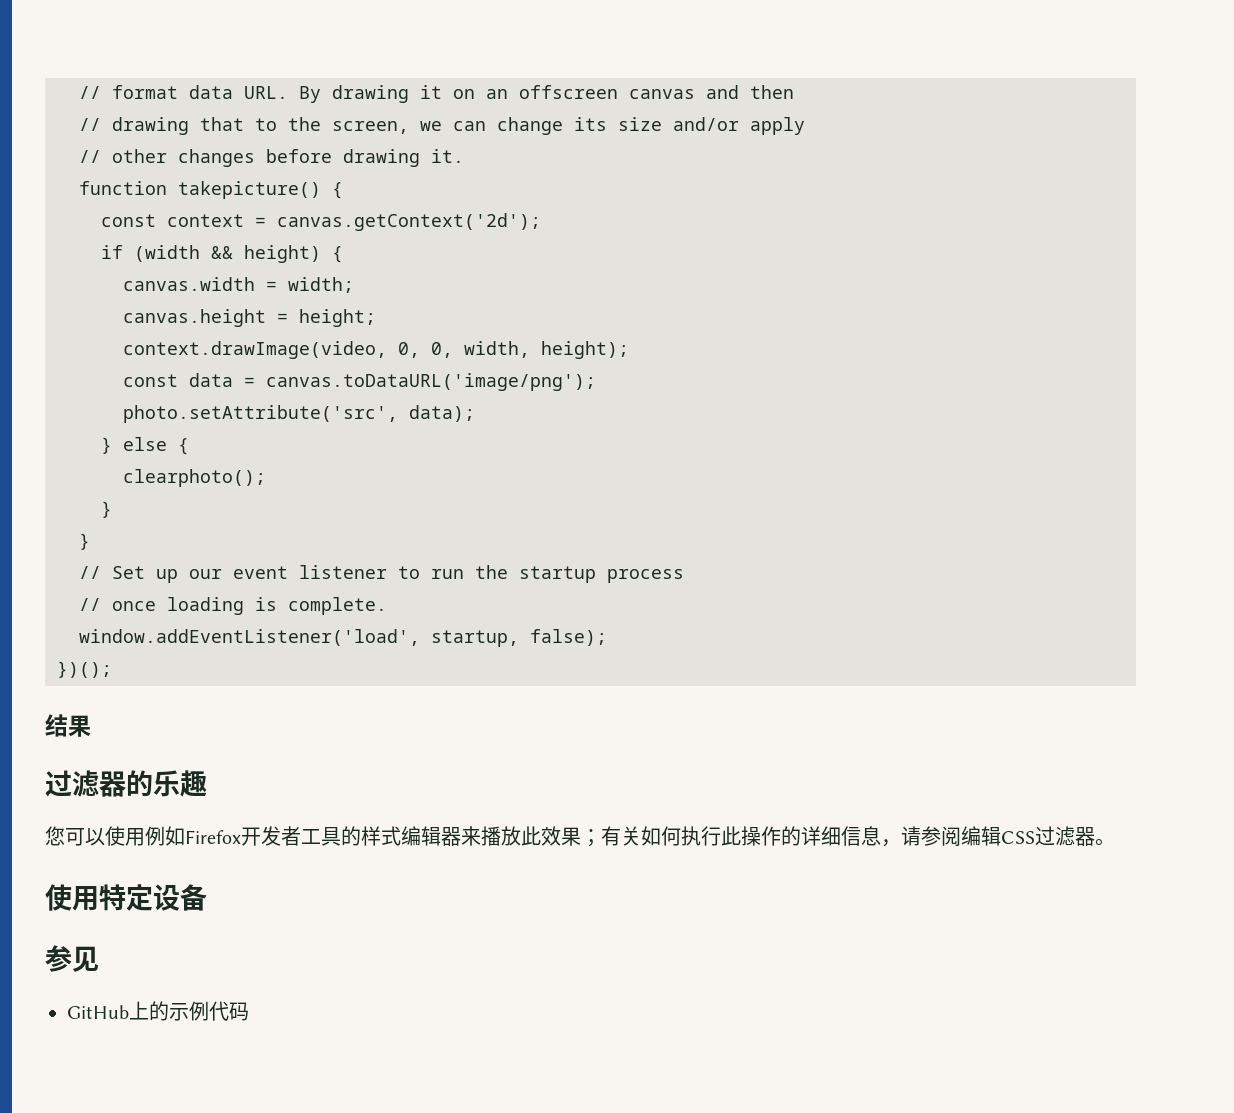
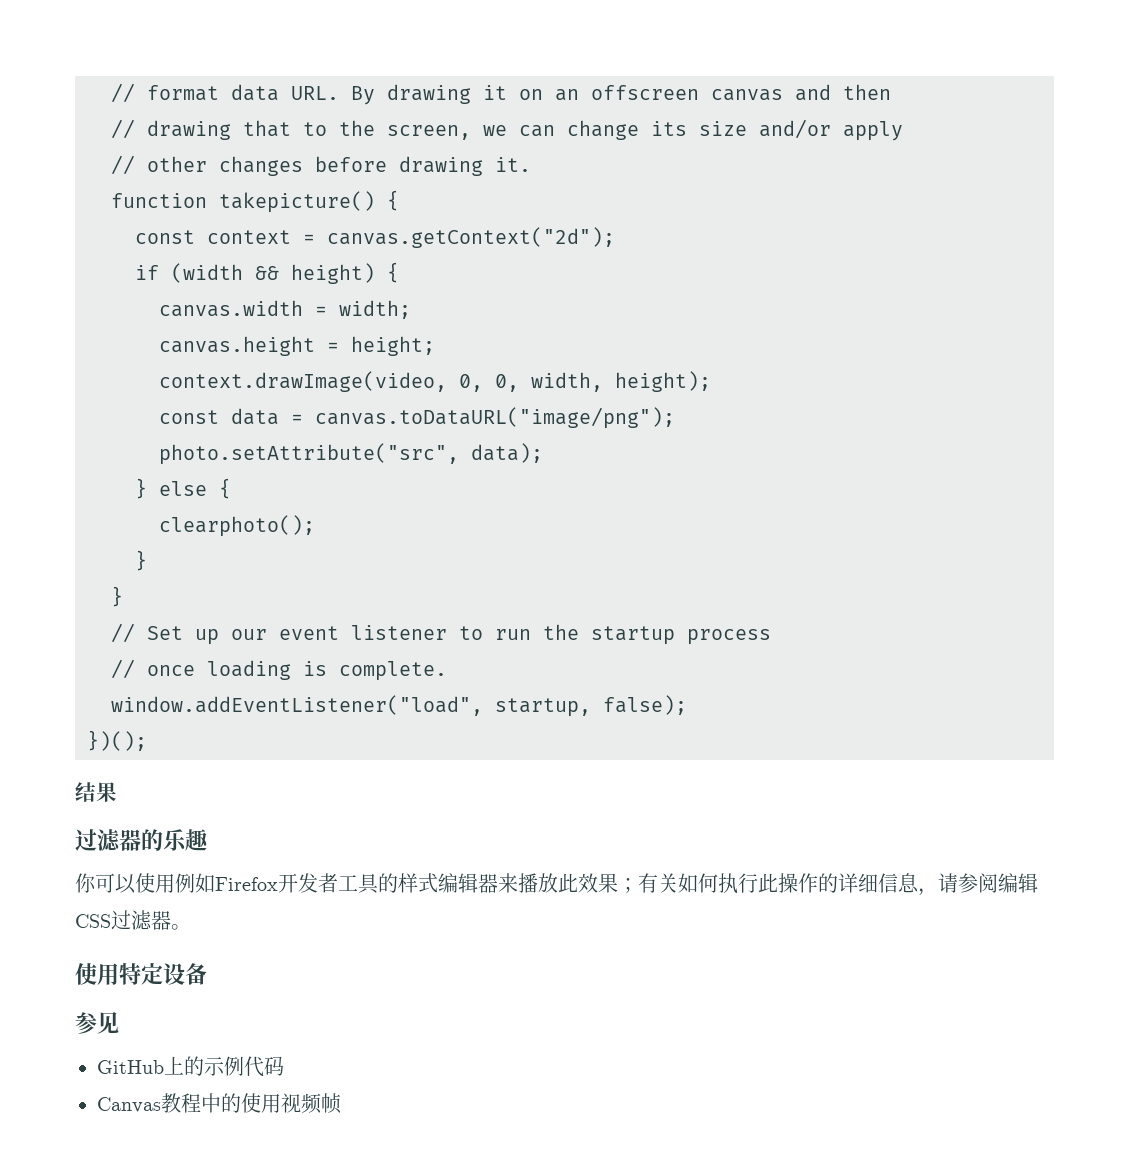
[277,213,541,231] canvas.getContext('2d'); -> [327,227,615,248] canvas.getContext("2d");
[266,373,596,391] [123,405,398,423] canvas.toDataURL('image/png'); // photo.setAttribute('src', -> [315,407,675,429] [159,443,459,465] canvas.toDataURL("image/png"); // photo.setAttribute("src",
[79,629,420,646] window.addEventListener('load', -> [111,695,483,716] window.addEventListener("load",
[45,826,65,846] 您 -> [75,873,96,893] 你
(249, 1011) none -> [97,1093,342,1114] // Canvas教程中的使用视频帧

